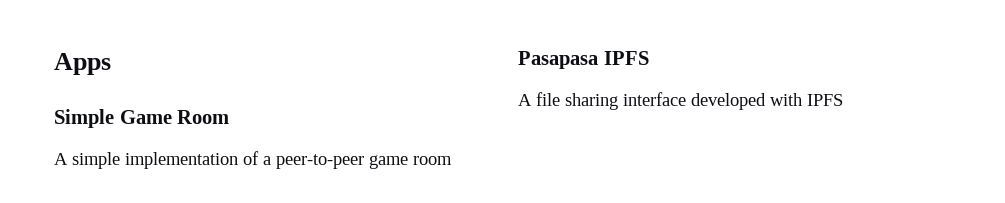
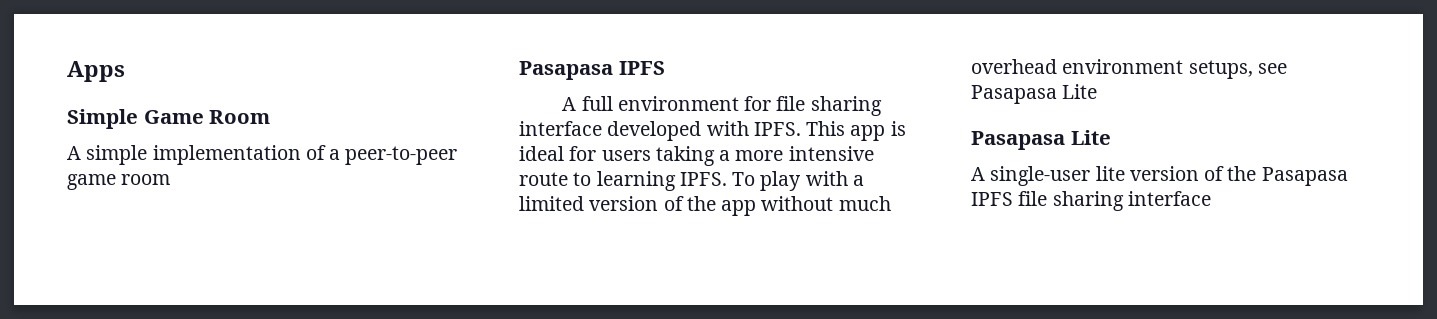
(532, 100) none -> [581,96,772,111] full environment for
[807,94,843,106] IPFS -> [753,121,906,141] [519,146,874,166] [519,171,864,191] [519,196,891,216] [971,59,1287,79] [971,84,1098,104] [971,130,1111,150] [971,166,1348,186] [971,191,1211,211] IPFS. This app is ideal for users taking a more intensive route to learning IPFS. To play with a limited version of the app without much overhead environment setups, see Pasapasa Lite // Pasapasa Lite // A single-user lite version of the Pasapasa IPFS file sharing interface

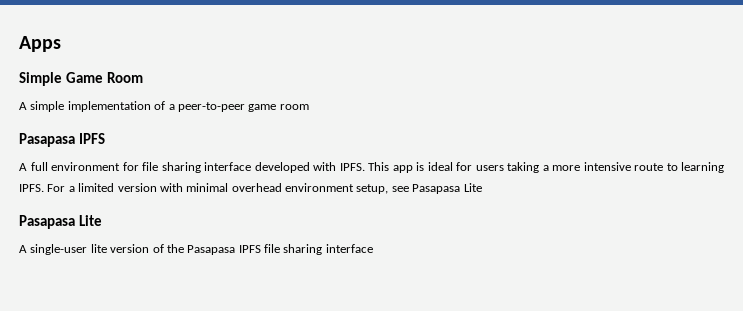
[732,171,864,191] [519,196,891,216] To play with a limited version of the app without much -> [47,183,229,192] For a limited version with minimal
[1188,60,1253,79] setups, -> [356,184,389,194] setup,

